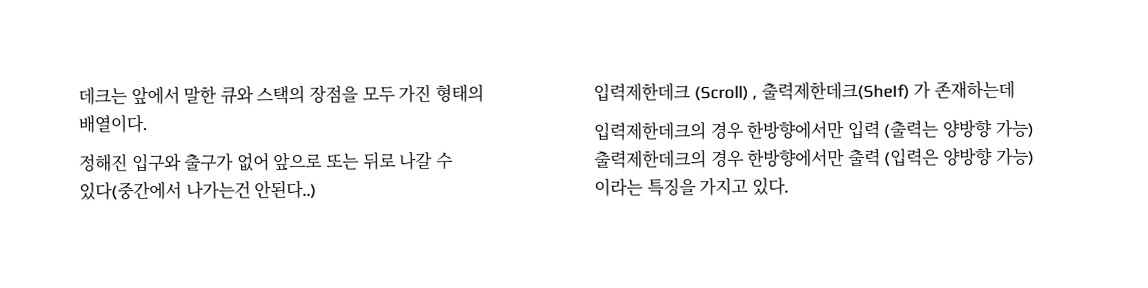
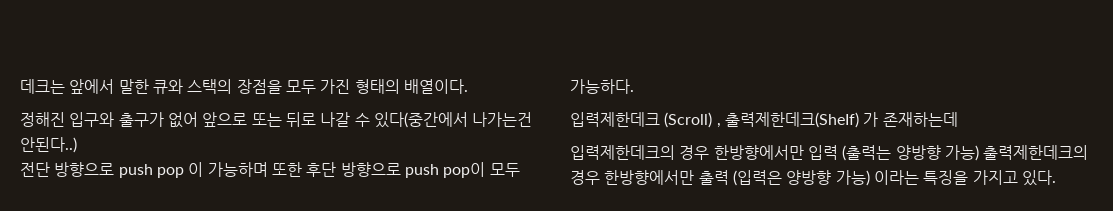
(318, 189) none -> [20,162,520,178] [570,79,634,94] // 전단 방향으로 push pop 이 가능하며 또한 후단 방향으로 push pop이 모두 가능하다.

